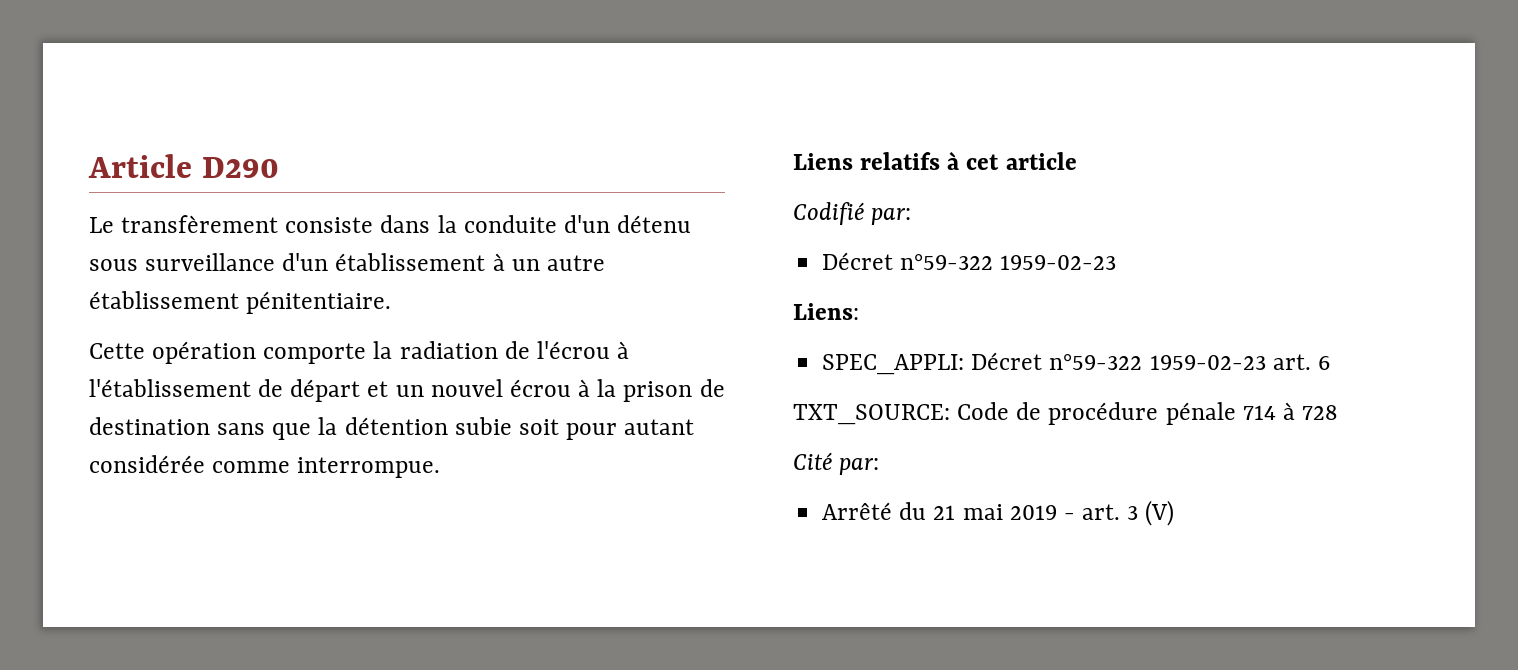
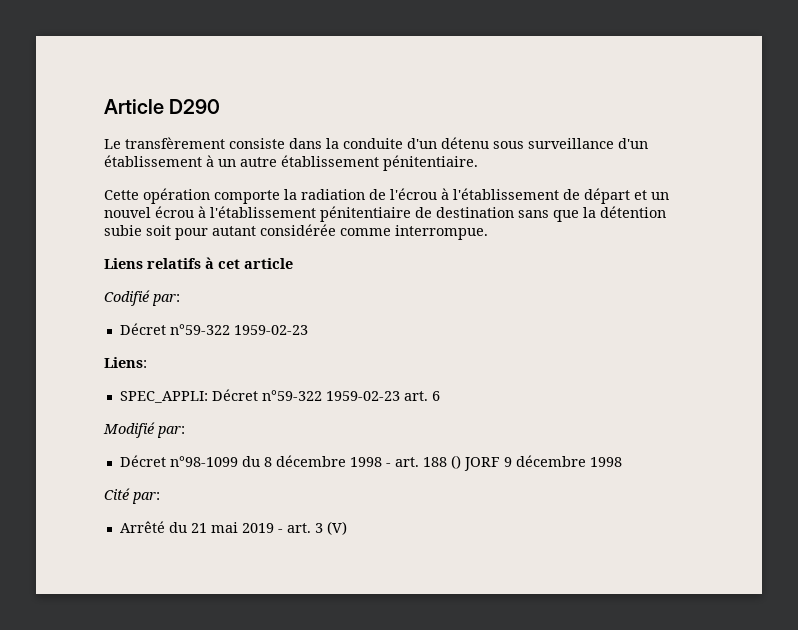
[597,379,693,402] la prison -> [210,206,411,222] l'établissement pénitentiaire
[793,402,1339,425] TXT_SOURCE: Code de procédure pénale 714 à 728 -> [103,422,185,438] [119,455,622,471] Modifié par: // Décret n°98-1099 du 8 décembre 1998 - art. 188 () JORF 9 décembre 1998

